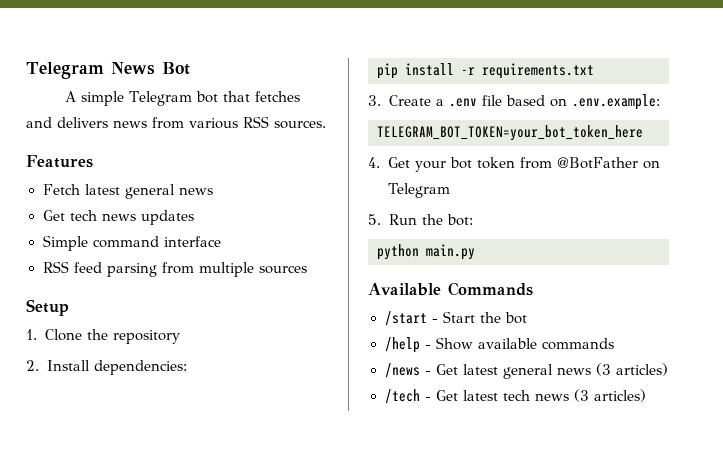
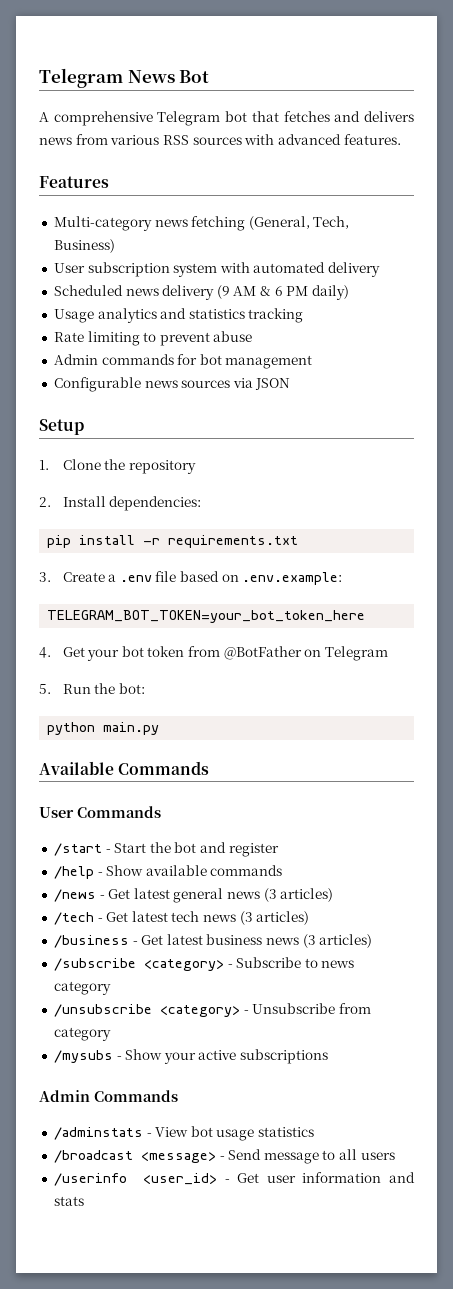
[80,91,124,106] simple -> [53,111,153,126] comprehensive
[274,120,326,129] [26,155,93,168] [42,184,213,199] [42,210,194,225] [42,235,221,251] [42,261,307,277] sources. // Features // Fetch latest general news // Get tech news updates // Simple command interface // RSS feed parsing from multiple sources -> [192,134,401,145] [39,176,109,188] [53,216,350,231] [53,239,115,253] [53,262,381,277] [53,285,350,300] [53,308,304,323] [53,331,253,346] [53,354,313,369] [53,377,291,392] sources with advanced features. // Features // Multi-category news fetching (General, Tech, Business) // User subscription system with automated delivery // Scheduled news delivery (9 AM & 6 PM daily) // Usage analytics and statistics tracking // Rate limiting to prevent abuse // Admin commands for bot management // Configurable news sources via JSON
(533, 289) none -> [39,806,161,818] // User Commands
(527, 318) none -> [200,842,279,857] and register
(646, 395) none -> [53,934,373,948] [53,957,355,971] [53,981,111,995] [53,1003,371,1017] [53,1027,111,1041] [53,1049,329,1064] [39,1090,178,1102] [53,1126,315,1141] [53,1149,395,1164] [53,1172,415,1186] [53,1196,84,1206] // /business - Get latest business news (3 articles) // /subscribe <category> - Subscribe to news category // /unsubscribe <category> - Unsubscribe from category // /mysubs - Show your active subscriptions // Admin Commands // /adminstats - View bot usage statistics // /broadcast <message> - Send message to all users // /userinfo <user_id> - Get user information and stats

